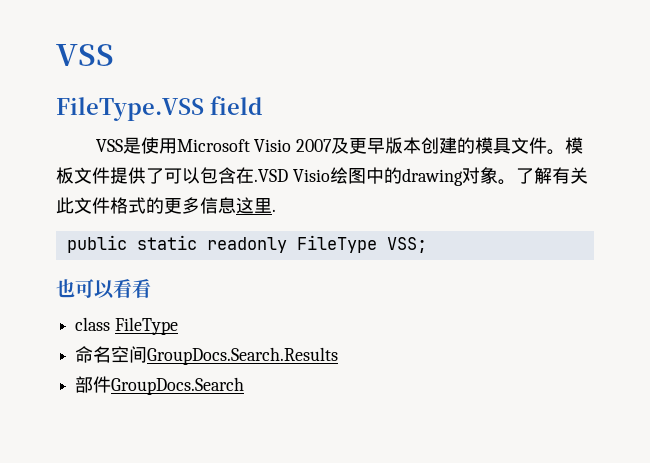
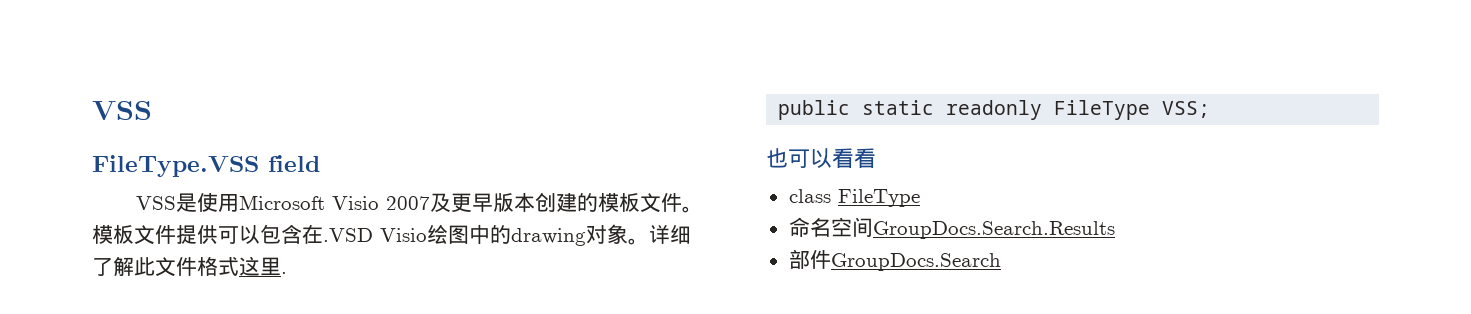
[493,137,512,154] 具 -> [618,193,640,212] 板
[146,168,164,184] 了 -> (218, 234) none
[515,167,588,184] 了解有关 -> [649,225,691,244] [92,256,134,276] 详细了解
[146,197,236,214] 的更多信息 -> (239, 266) none

